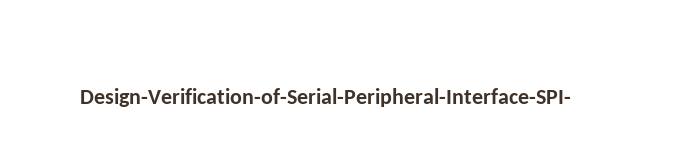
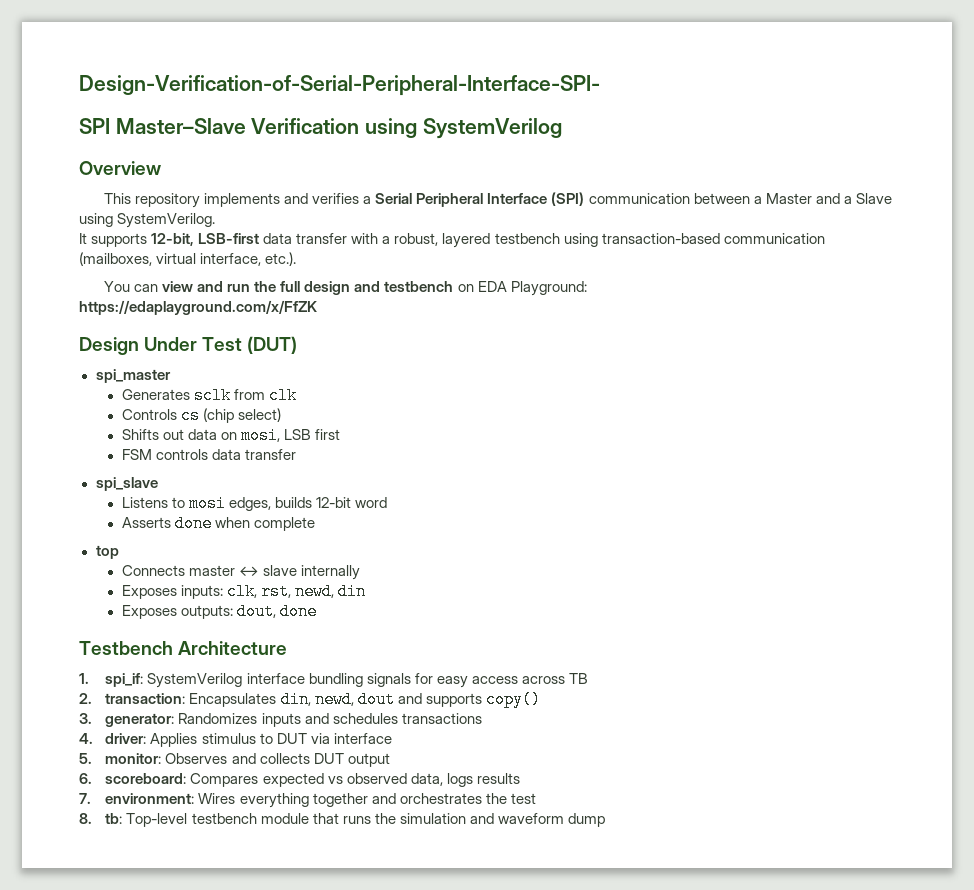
(571, 97) none -> [79,118,562,139] [79,161,161,175] [104,192,892,208] [79,213,216,228] [79,233,825,248] [79,252,297,266] [104,281,587,296] [79,300,317,315] [79,336,298,355] [95,369,171,383] [121,387,298,404] [121,407,282,424] [121,427,341,444] [121,449,297,460] [95,477,158,491] [121,495,388,512] [121,515,316,532] [95,545,119,559] [121,565,361,580] [121,583,367,600] [121,603,318,620] [79,641,288,655] [79,673,588,688] [79,691,541,708] [79,713,482,727] [79,733,392,747] [79,753,390,767] [79,773,520,787] [79,793,536,808] [79,813,605,827] // SPI Master–Slave Verification using SystemVerilog // Overview // This repository implements and verifies a Serial Peripheral Interface (SPI) communication between a Master and a Slave using SystemVerilog. // It supports 12-bit, LSB-first data transfer with a robust, layered testbench using transaction-based communication (mailboxes, virtual interface, etc.). // You can view and run the full design and testbench on EDA Playground: // https://edaplayground.com/x/FfZK // Design Under Test (DUT) // spi_master // Generates sclk from clk // Controls cs (chip select) // Shifts out data on mosi, LSB first // FSM controls data transfer // spi_slave // Listens to mosi edges, builds 12-bit word // Asserts done when complete // top // Connects master ↔ slave internally // Exposes inputs: clk, rst, newd, din // Exposes outputs: dout, done // Testbench Architecture // 1. spi_if: SystemVerilog interface bundling signals for easy access across TB // 2. transaction: Encapsulates din, newd, dout and supports copy() // 3. generator: Randomizes inputs and schedules transactions // 4. driver: Applies stimulus to DUT via interface // 5. monitor: Observes and collects DUT output // 6. scoreboard: Compares expected vs observed data, logs results // 7. environment: Wires everything together and orchestrates the test // 8. tb: Top-level testbench module that runs the simulation and waveform dump

